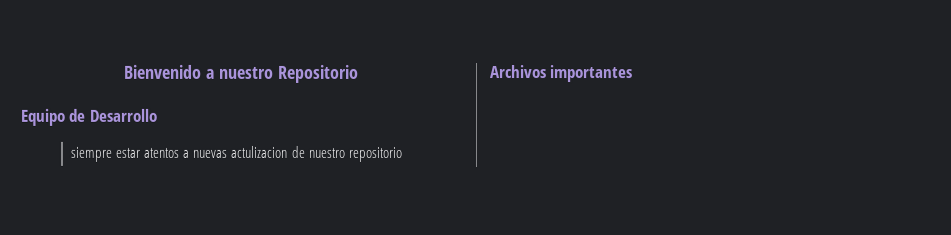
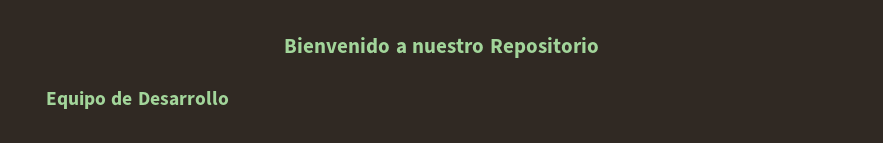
[70,145,402,162] [490,65,634,83] // siempre estar atentos a nuevas actulizacion de nuestro repositorio // Archivos importantes -> (229, 98) none

